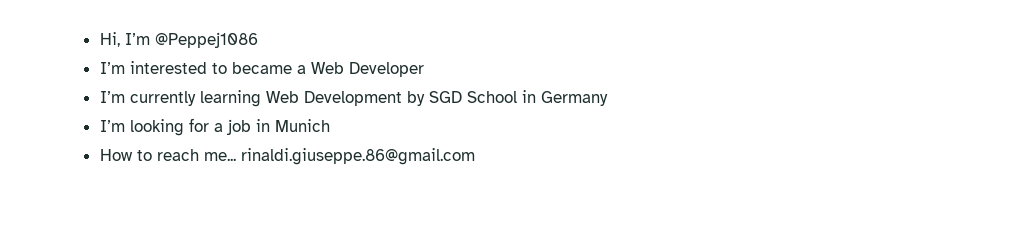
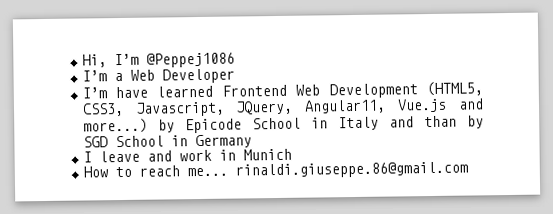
[129,61,292,74] interested to became -> (107, 76) none
[129,90,402,107] currently learning Web Development -> [115,81,483,99] [81,98,484,117] [82,115,457,134] have learned Frontend Web Development (HTML5, CSS3, Javascript, JQuery, Angular11, Vue.js and more...) by Epicode School in Italy and than
[99,118,251,136] I’m looking for a job -> [82,149,212,163] I leave and work

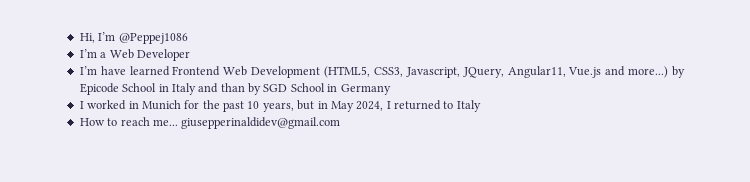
[98,149,212,163] leave and work -> [87,100,127,110] worked
(292, 154) none -> [184,100,481,112] for the past 10 years, but in May 2024, I returned to Italy
[234,161,468,179] rinaldi.giuseppe.86@gmail.com -> [181,117,341,129] giusepperinaldidev@gmail.com

